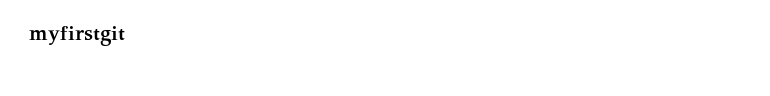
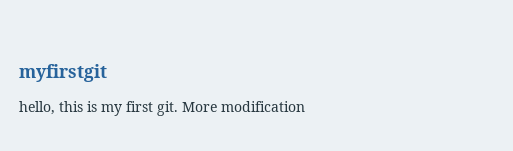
(125, 36) none -> [19,101,305,116] // hello, this is my first git. More modification

